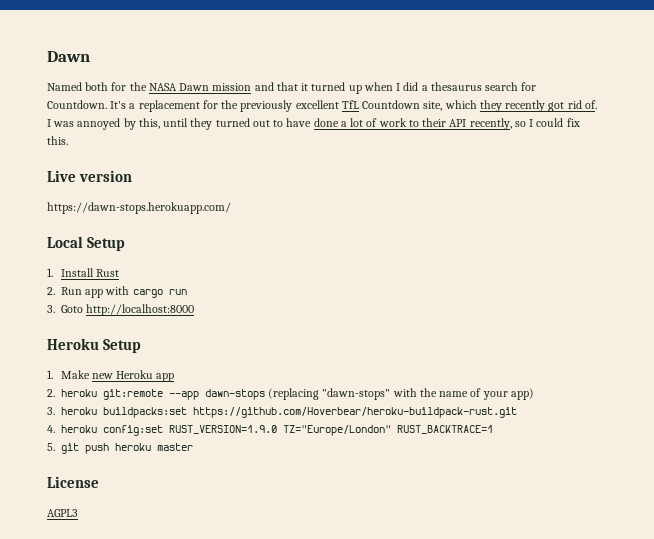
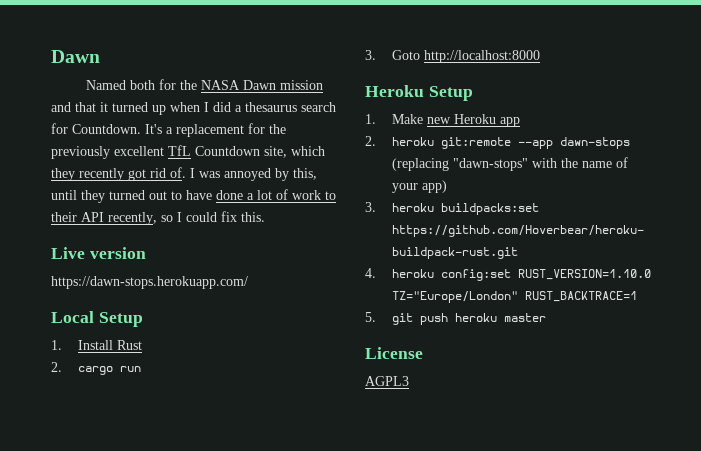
[61,286,130,298] Run app with -> (62, 367) none
[169,425,277,434] RUST_VERSION=1.9.0 -> [517,269,651,280] RUST_VERSION=1.10.0

